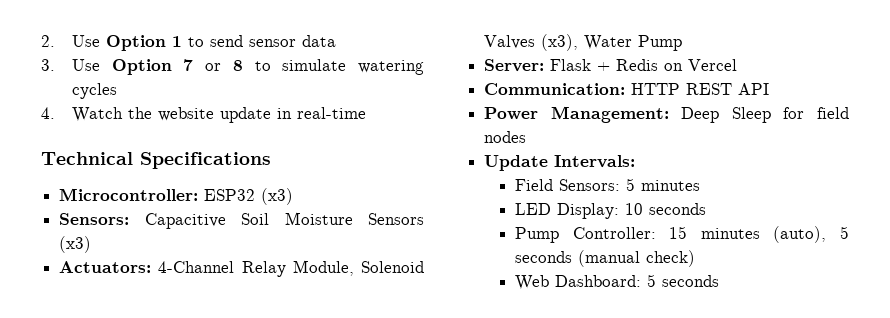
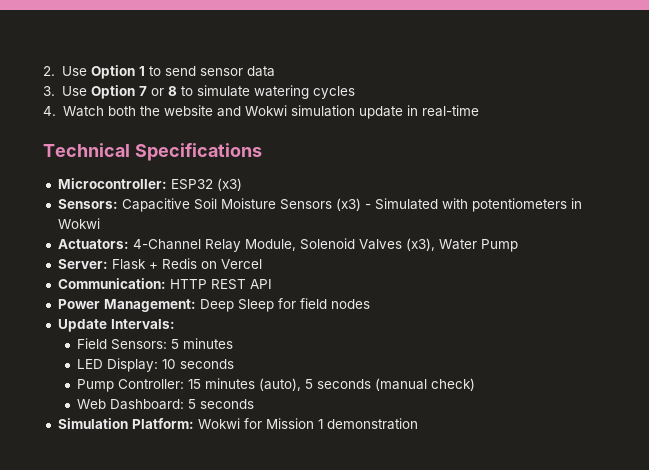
(123, 114) none -> [107,106,136,116] both
(214, 114) none -> [216,105,355,117] and Wokwi simulation
(92, 244) none -> [364,198,582,212] [57,218,100,229] - Simulated with potentiometers in Wokwi
(720, 281) none -> [57,418,418,430] // Simulation Platform: Wokwi for Mission 1 demonstration

